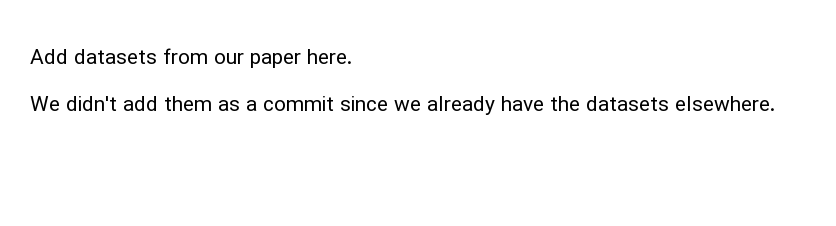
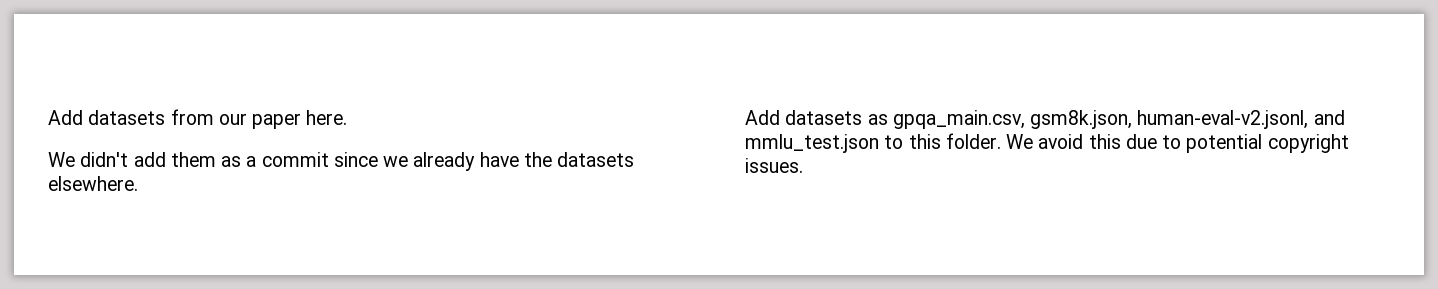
(775, 103) none -> [745,110,1345,129] [745,133,1349,153] [745,158,803,173] // Add datasets as gpqa_main.csv, gsm8k.json, human-eval-v2.jsonl, and mmlu_test.json to this folder. We avoid this due to potential copyright issues.

